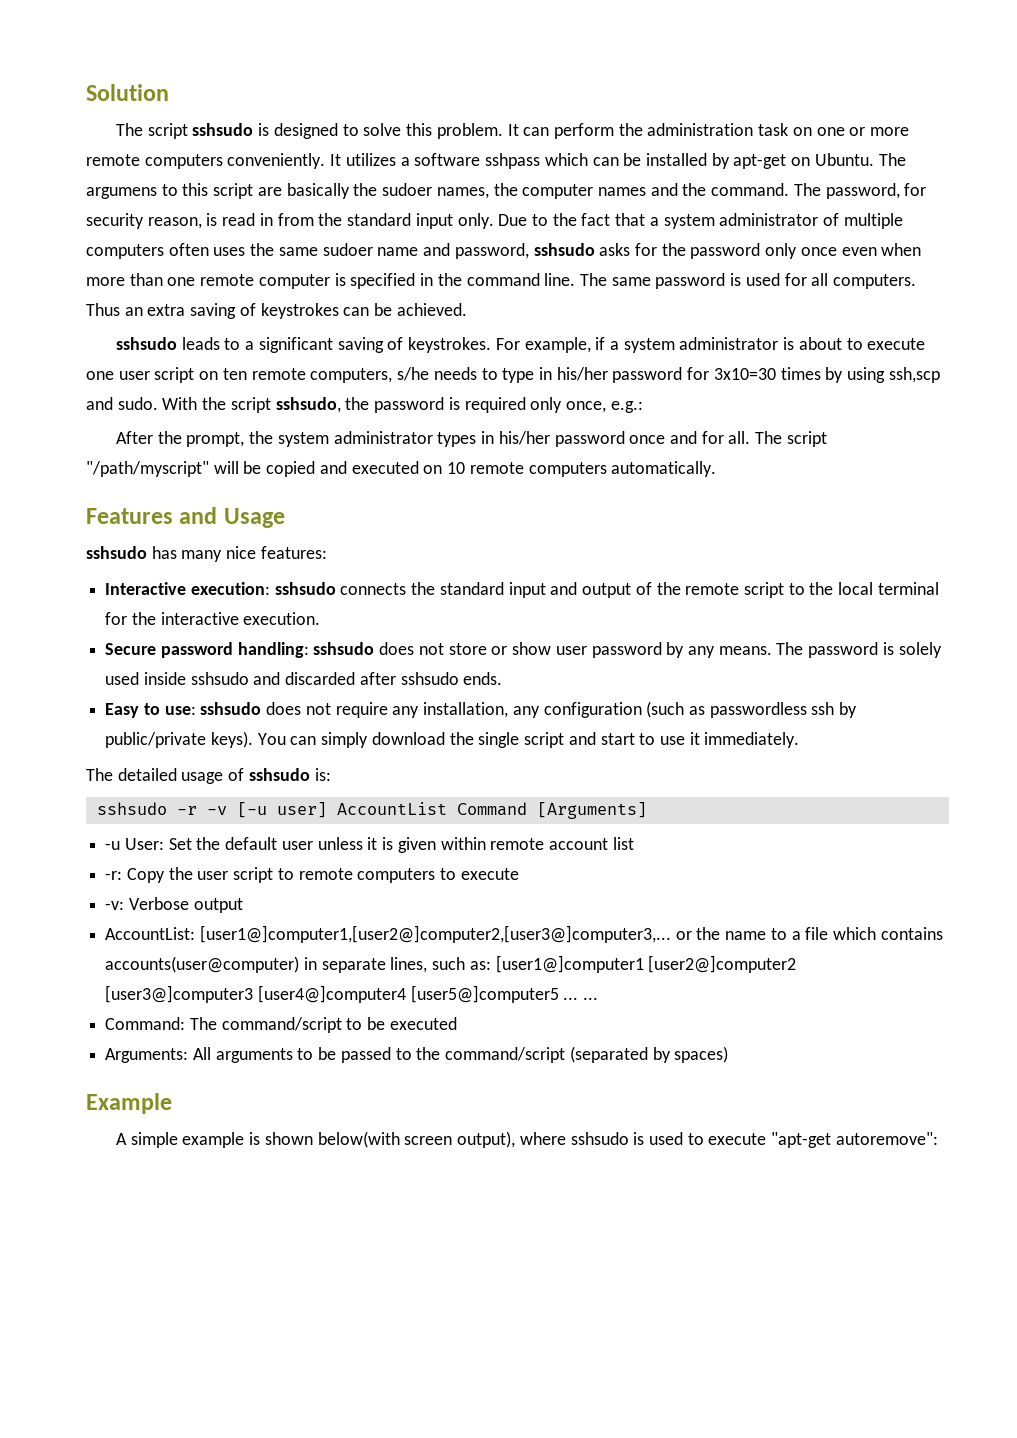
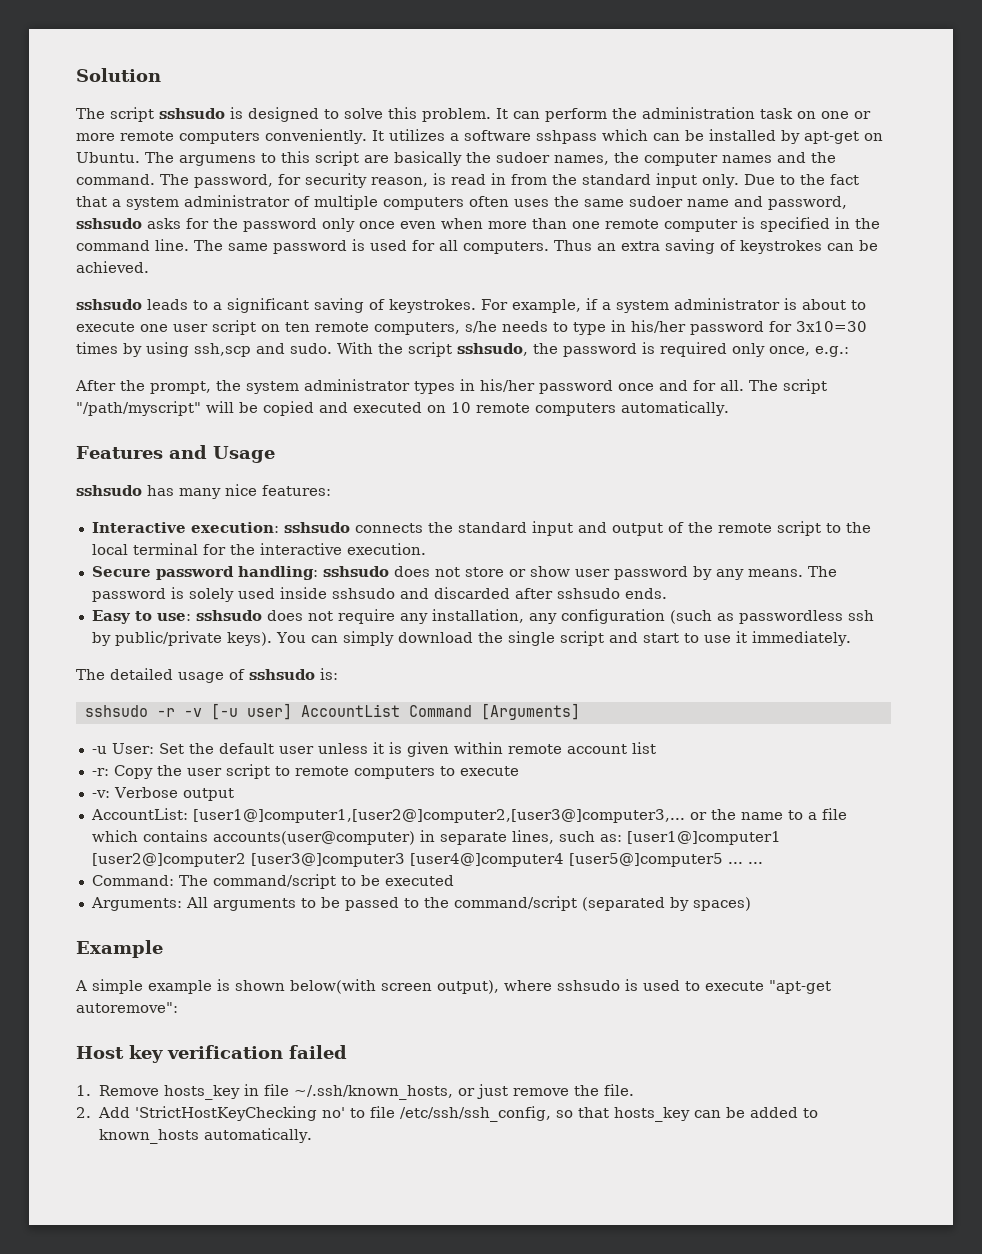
(938, 1138) none -> [76,1045,347,1063] [76,1084,634,1100] [76,1106,818,1122] [98,1128,312,1144] // Host key verification failed // 1. Remove hosts_key in file ~/.ssh/known_hosts, or just remove the file. // 2. Add 'StrictHostKeyChecking no' to file /etc/ssh/ssh_config, so that hosts_key can be added to known_hosts automatically.

